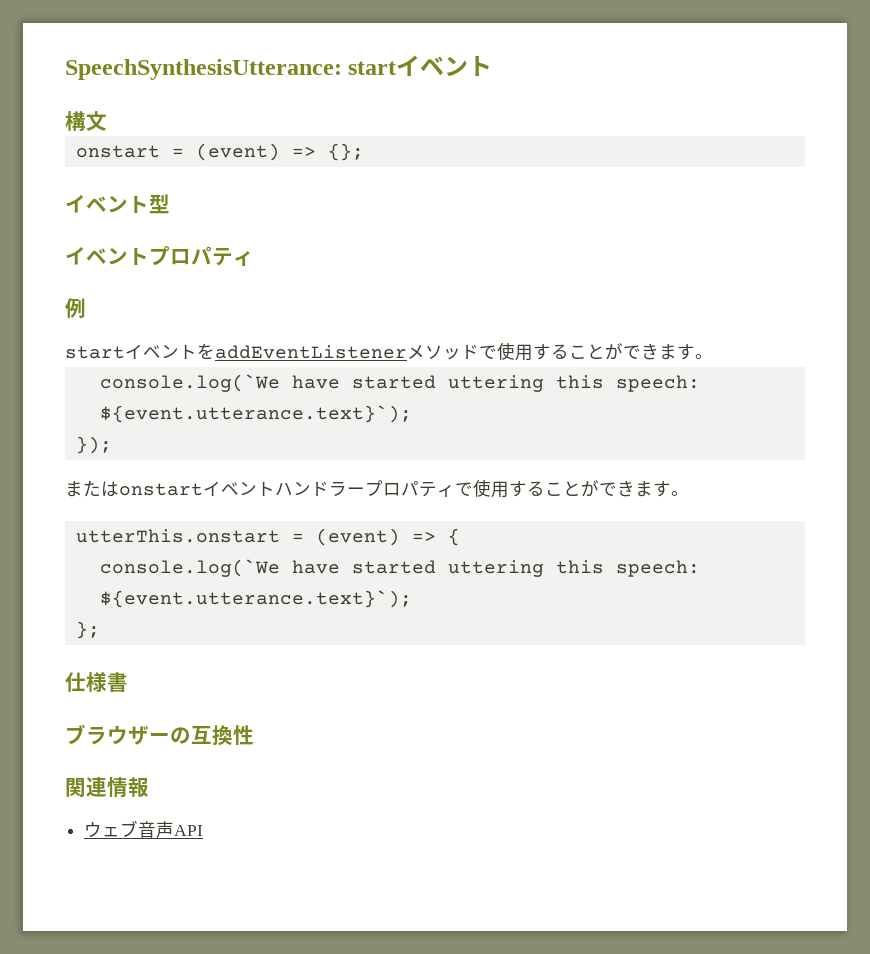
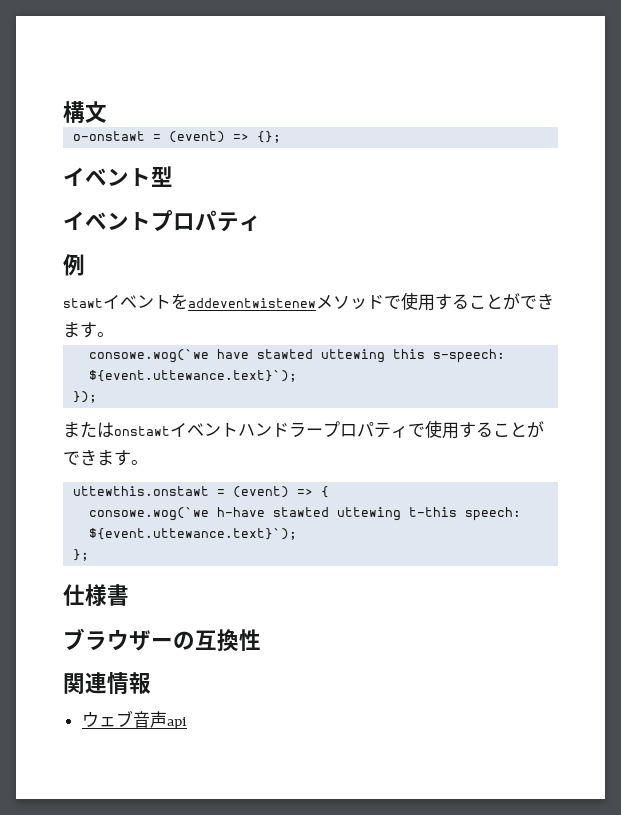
[65,55,493,80] SpeechSynthesisUtterance: startイベント // -> (63, 112) none
[75,145,160,158] onstart -> [73,131,146,141] o-onstawt
[65,346,125,359] start -> [63,298,103,308] stawt
[215,345,407,359] addEventListener -> [188,298,316,308] addeventwistenew
[99,374,700,392] [99,405,412,423] console.log(`We have started uttering this speech: ${event.utterance.text}`); -> [89,349,506,363] [89,370,298,382] consowe.wog(`we have stawted uttewing this s-speech: ${event.uttewance.text}`);
[119,483,203,496] onstart -> [114,426,170,436] onstawt
[75,529,280,543] utterThis.onstart -> [73,486,210,496] uttewthis.onstawt
[99,559,700,577] [99,590,412,608] console.log(`We have started uttering this speech: ${event.utterance.text}`); -> [89,507,522,521] [89,528,298,540] consowe.wog(`we h-have stawted uttewing t-this speech: ${event.uttewance.text}`);
[174,825,204,836] API -> [166,717,187,729] api

